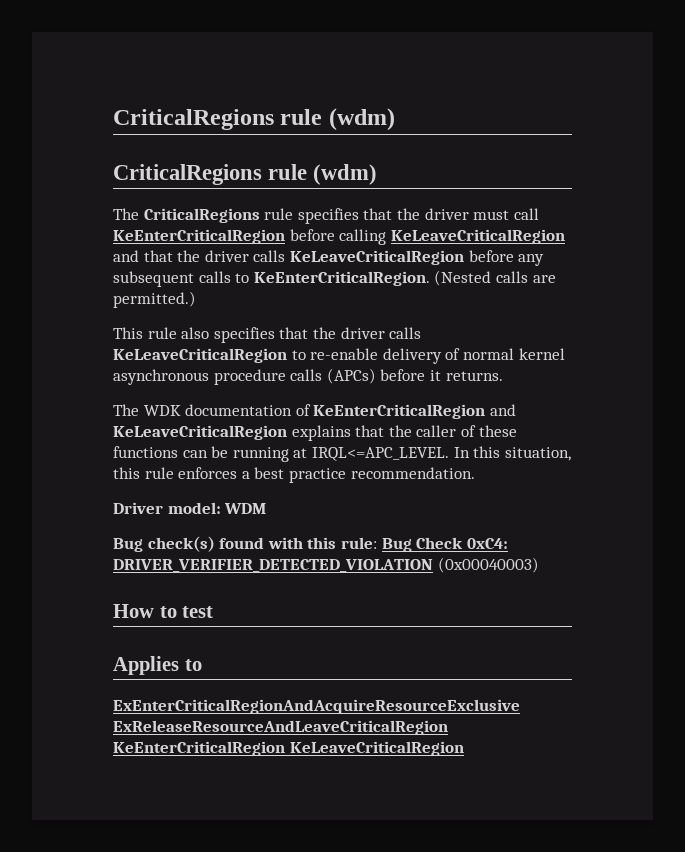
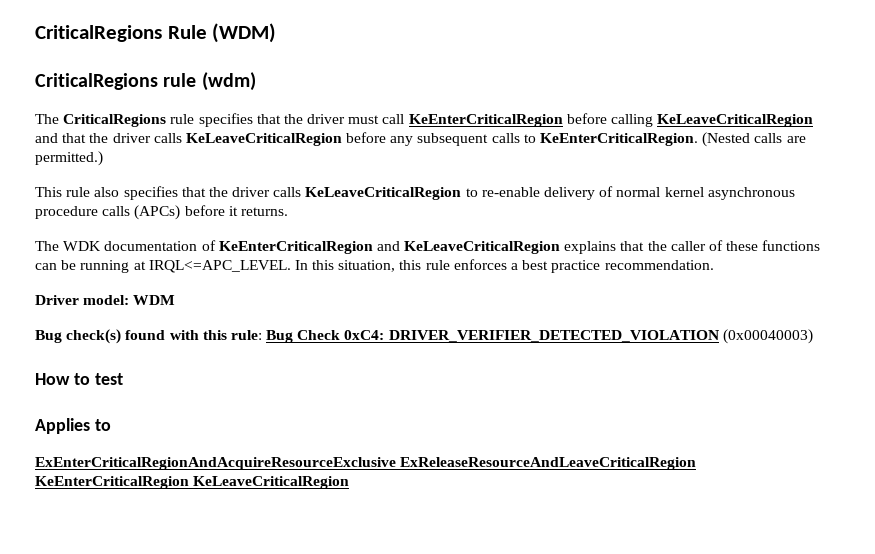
[113,108,395,131] CriticalRegions rule (wdm) -> [35,23,277,43] CriticalRegions Rule (WDM)

